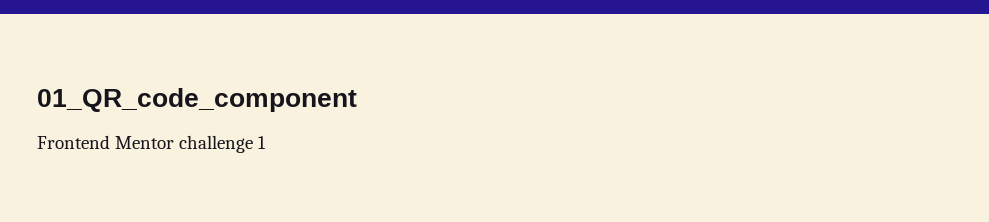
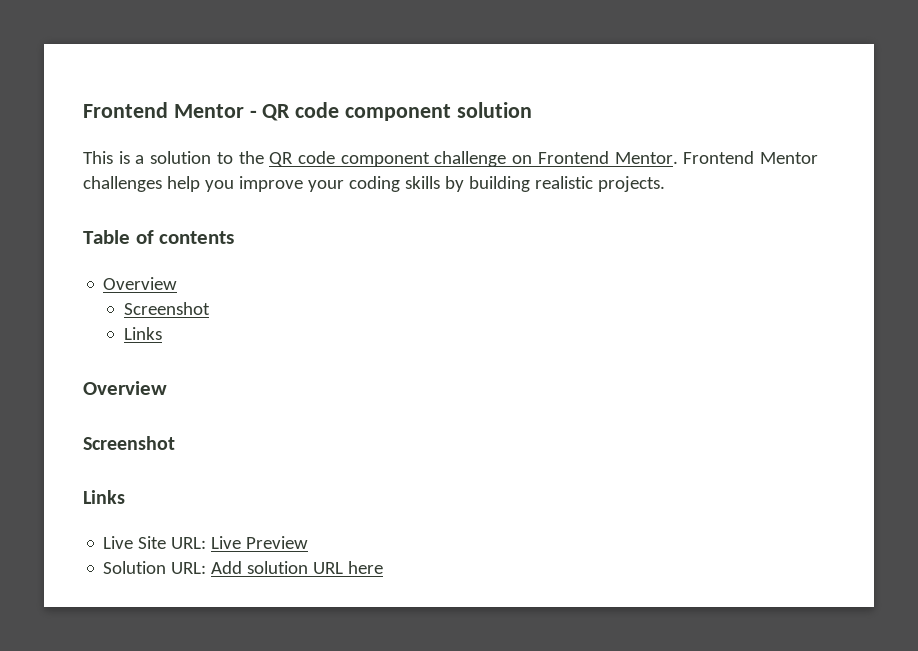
[37,88,357,112] [37,135,267,153] 01_QR_code_component // Frontend Mentor challenge 1 -> [83,102,532,121] [83,151,818,167] [83,176,665,192] [83,230,235,244] [103,277,178,290] [123,302,210,315] [123,327,162,340] [83,381,167,395] [83,436,175,450] [83,490,125,504] [103,536,309,549] [103,561,384,574] Frontend Mentor - QR code component solution // This is a solution to the QR code component challenge on Frontend Mentor. Frontend Mentor challenges help you improve your coding skills by building realistic projects. // Table of contents // Overview // Screenshot // Links // Overview // Screenshot // Links // Live Site URL: Live Preview // Solution URL: Add solution URL here

